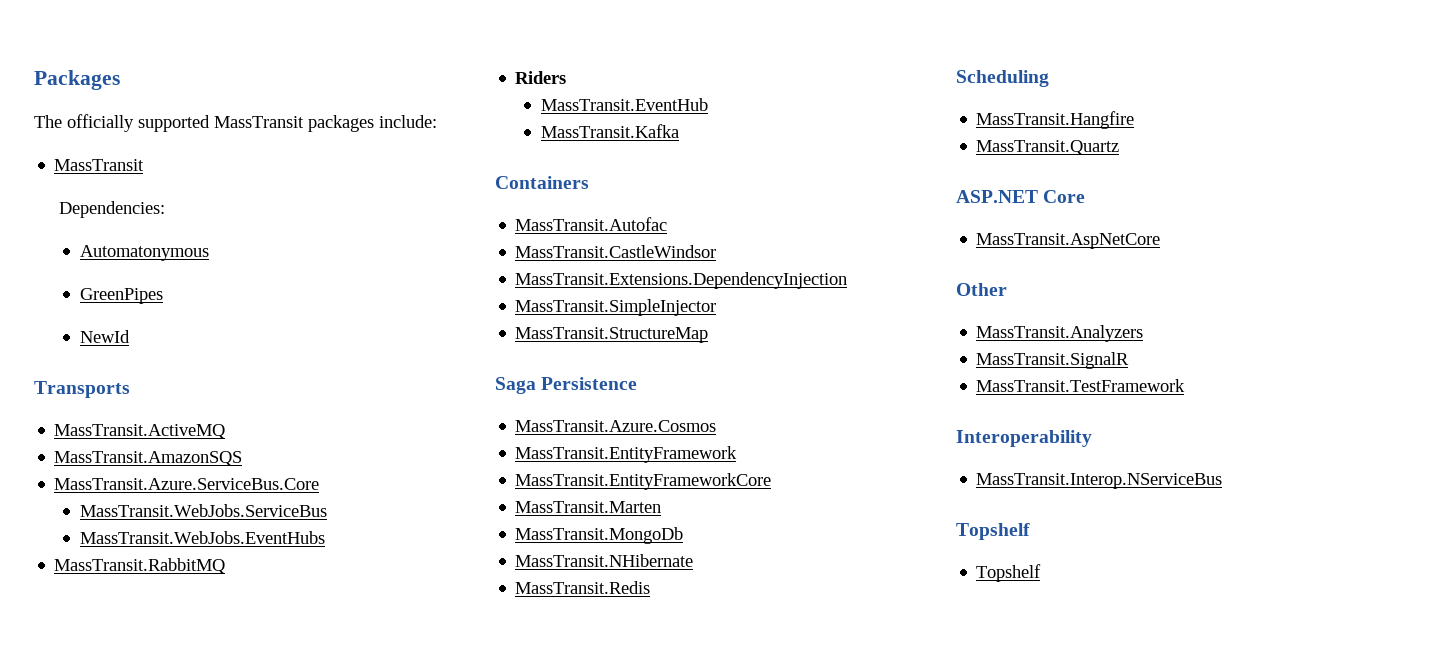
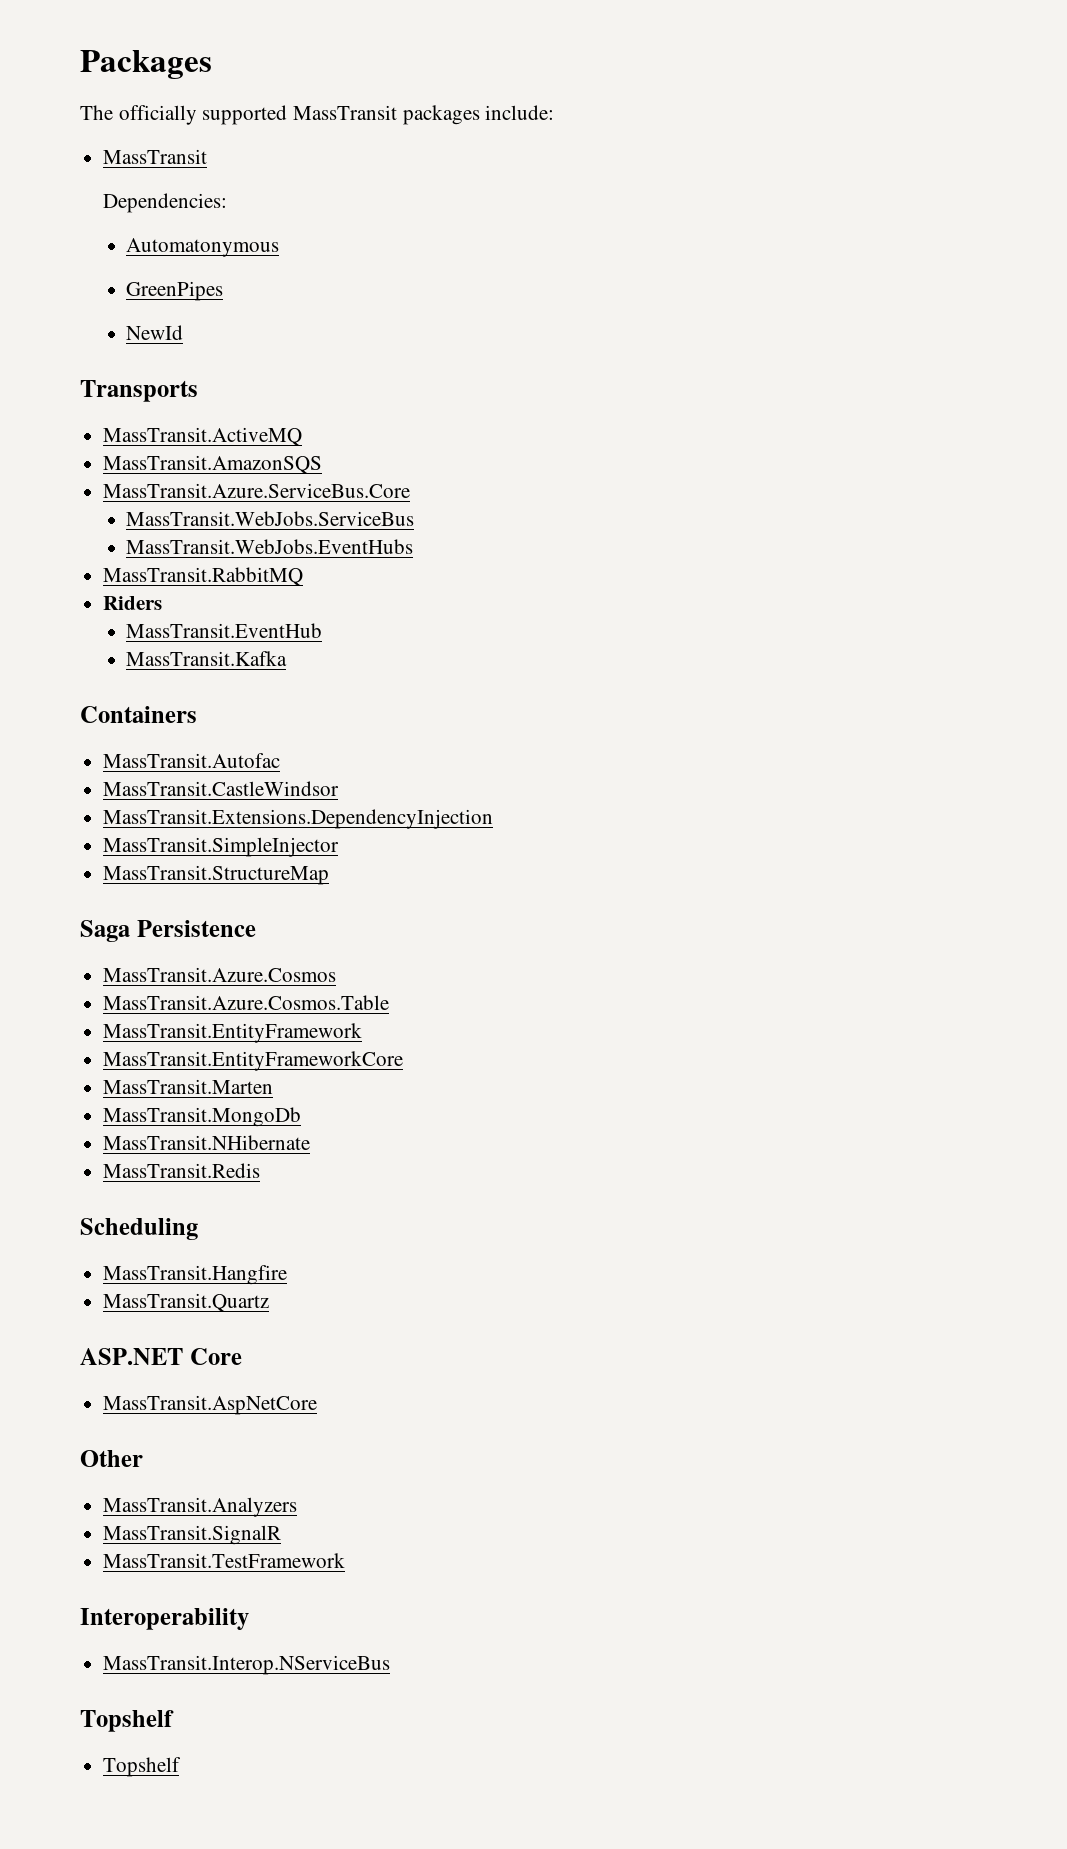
(717, 426) none -> [103,995,390,1010] // MassTransit.Azure.Cosmos.Table

